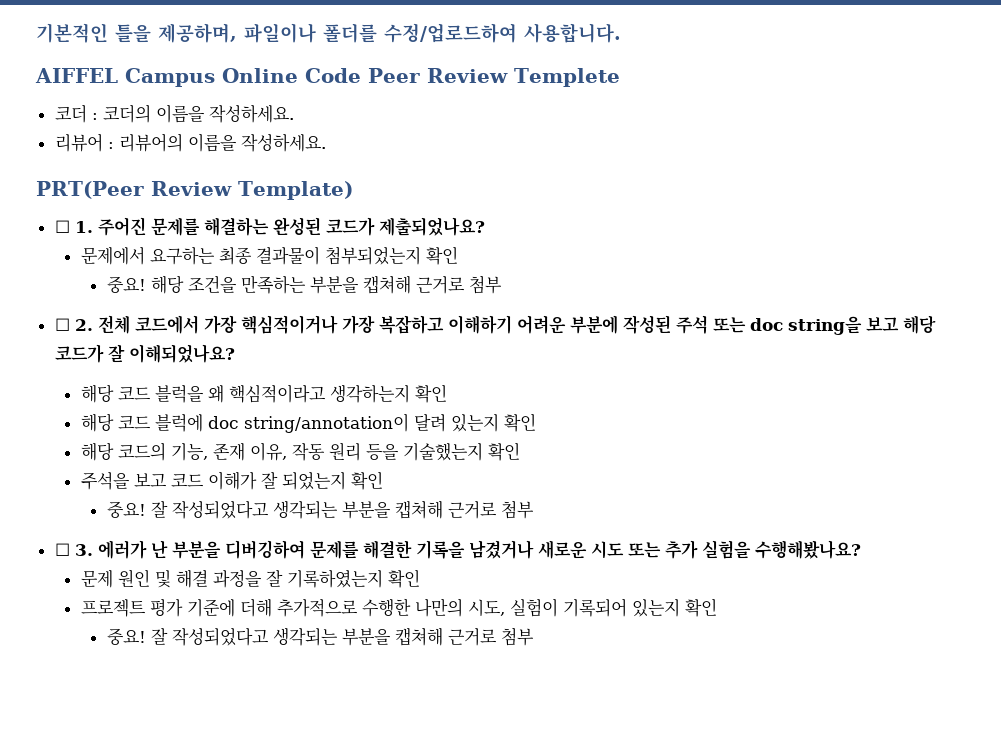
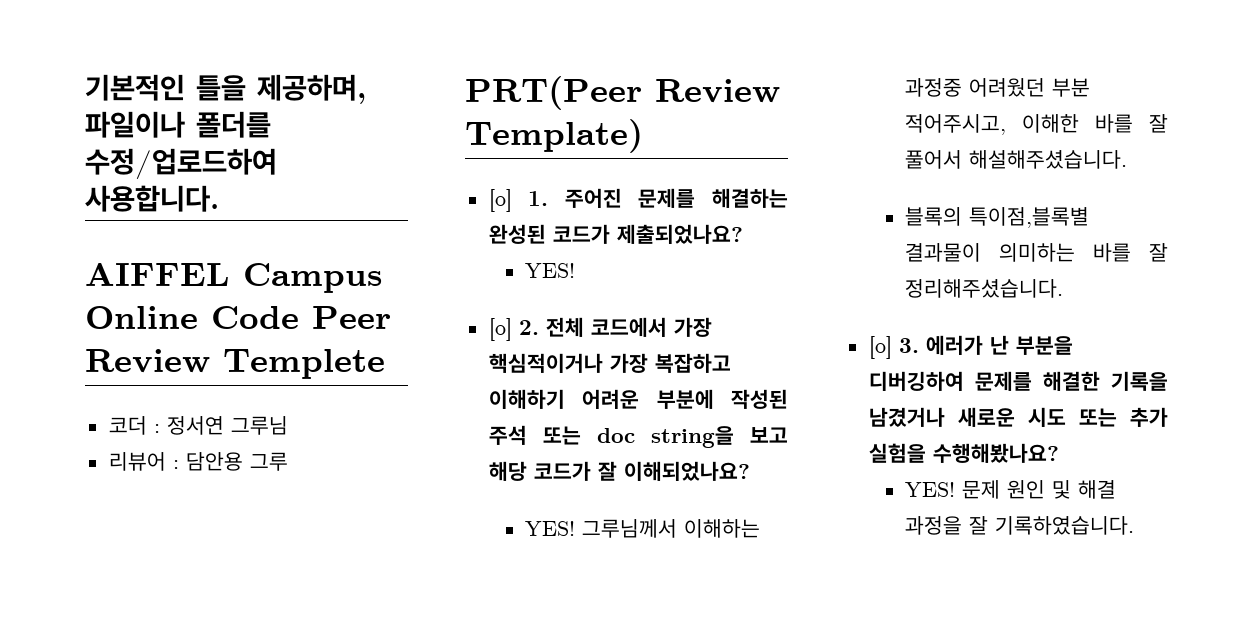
[102,104,294,123] 코더의 이름을 작성하세요. -> [166,416,288,435] 정서연 그루님
[118,133,326,152] 리뷰어의 이름을 작성하세요. -> [185,452,288,471] 담안용 그루
[54,220,70,233] ☐ -> [488,189,512,212] [o]
[80,246,458,265] [106,275,502,294] [54,318,70,331] 문제에서 요구하는 최종 결과물이 첨부되었는지 확인 // 중요! 해당 조건을 만족하는 부분을 캡쳐해 근거로 첨부 // ☐ -> [525,263,576,278] [488,318,512,341] YES! // [o]
[80,384,447,403] [80,413,536,433] [80,442,520,461] [80,471,383,490] [106,500,534,519] [54,543,70,556] 해당 코드 블럭을 왜 핵심적이라고 생각하는지 확인 // 해당 코드 블럭에 doc string/annotation이 달려 있는지 확인 // 해당 코드의 기능, 존재 이유, 작동 원리 등을 기술했는지 확인 // 주석을 보고 코드 이해가 잘 되었는지 확인 // 중요! 잘 작성되었다고 생각되는 부분을 캡쳐해 근거로 첨부 // ☐ -> [525,519,761,538] [905,78,1091,97] [905,114,1168,135] [905,150,1128,169] [905,207,1090,228] [905,243,1168,262] [905,279,1064,298] [868,336,892,359] YES! 그루님께서 이해하는 과정중 어려웠던 부분 적어주시고, 이해한 바를 잘 풀어서 해설해주셨습니다. // 블록의 특이점,블록별 결과물이 의미하는 바를 잘 정리해주셨습니다. // [o]
(861, 549) none -> [905,482,956,497] YES!
[286,569,420,588] [80,598,717,617] [106,627,534,646] 기록하였는지 확인 // 프로젝트 평가 기준에 더해 추가적으로 수행한 나만의 시도, 실험이 기록되어 있는지 확인 // 중요! 잘 작성되었다고 생각되는 부분을 캡쳐해 근거로 첨부 -> [995,516,1135,535] 기록하였습니다.

